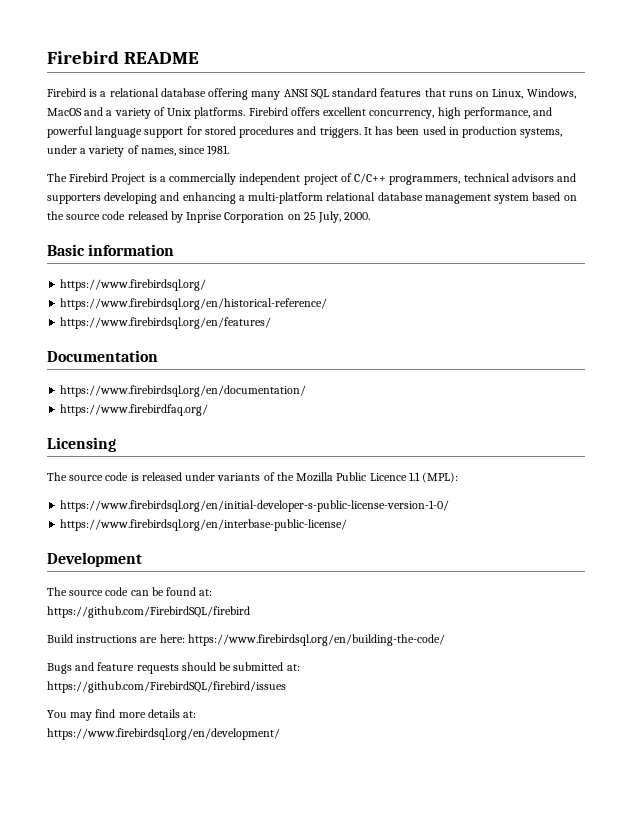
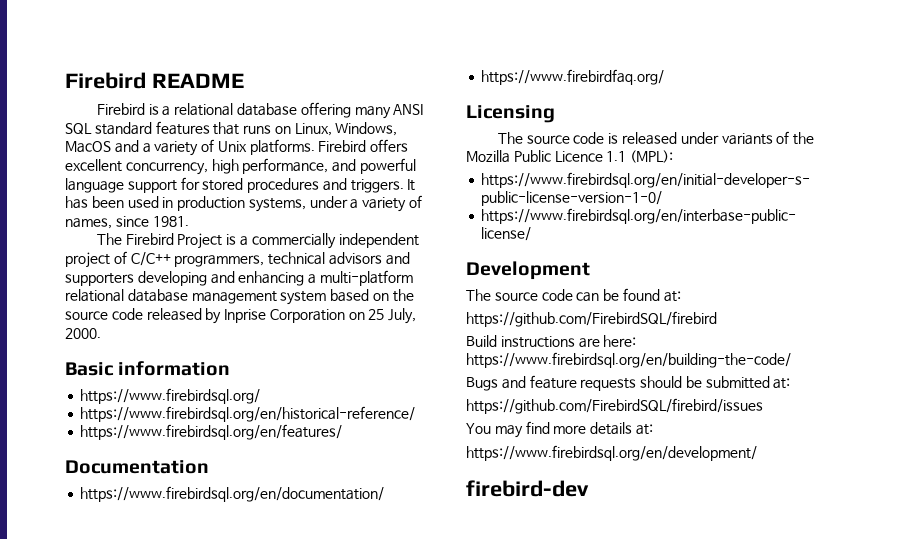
(280, 734) none -> [466,480,589,497] // firebird-dev

